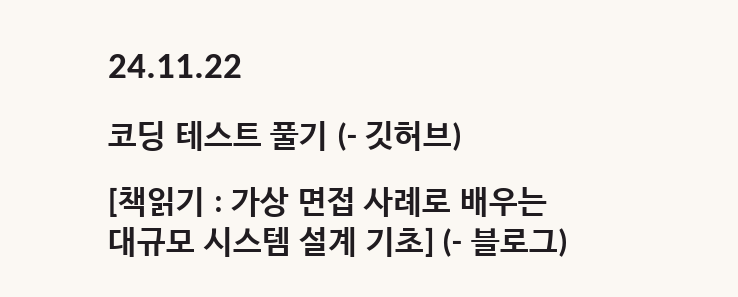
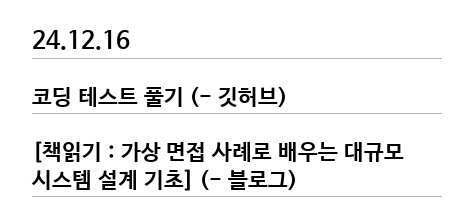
[108,54,242,78] 24.11.22 -> [32,30,130,50] 24.12.16

